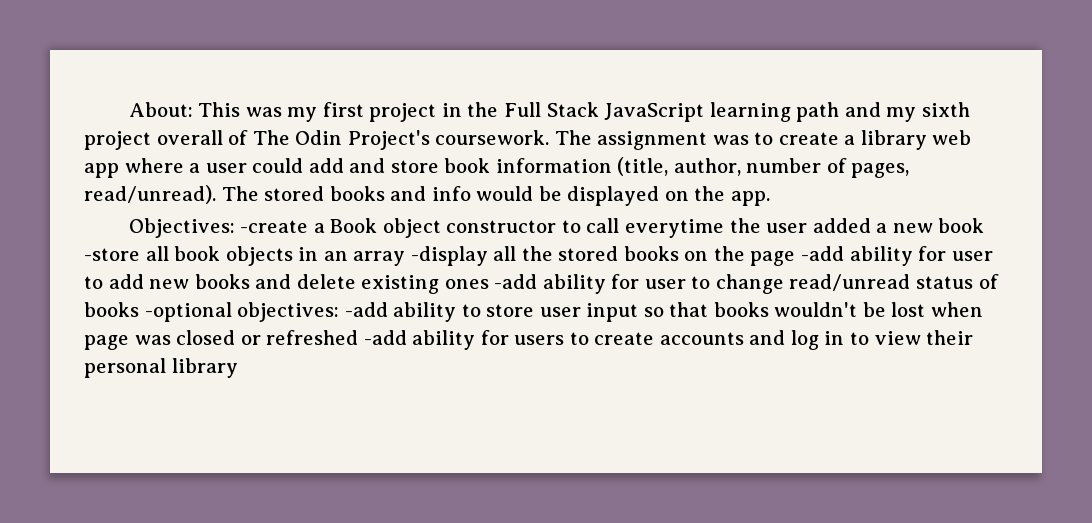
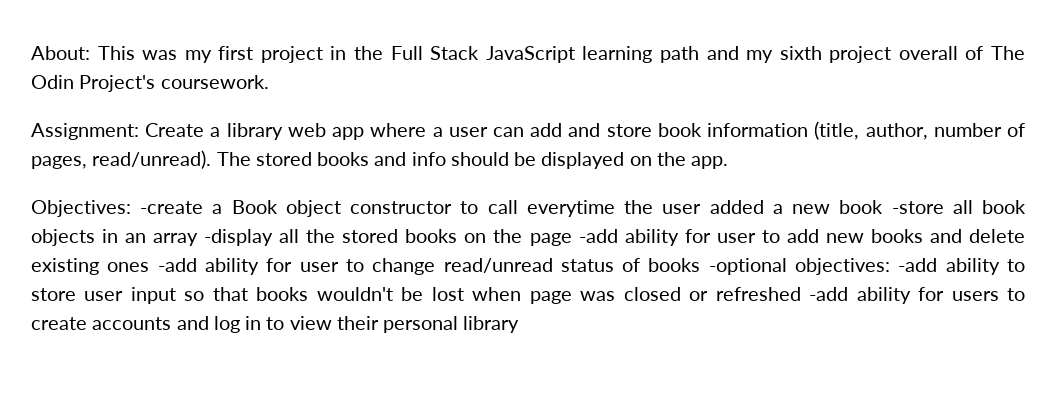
[554,130,839,150] The assignment was to create -> [31,123,205,140] // Assignment: Create
[252,158,304,173] could -> [493,127,524,137] can
[476,186,534,201] would -> [450,152,509,166] should

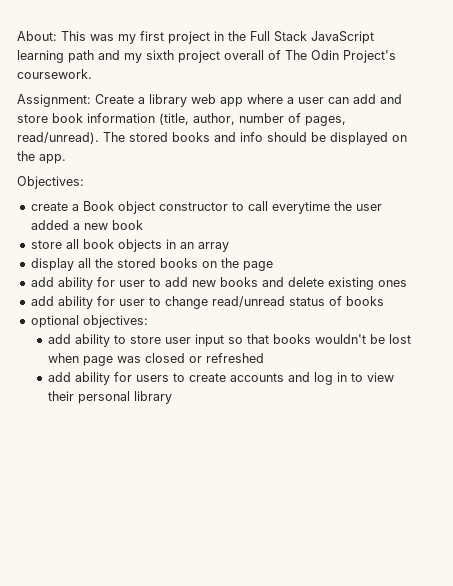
[140,201,204,214] -create -> [30,202,68,211] // create
[891,201,944,214] -store -> [30,240,62,249] // store
[204,229,274,246] -display -> [30,258,74,271] // display
[578,229,618,243] -add -> [30,277,54,287] // add
[157,258,197,272] -add -> [30,296,54,306] // add
[708,258,787,275] -optional -> [30,315,79,328] // optional
[898,258,938,272] -add -> [48,334,72,344] // add
[809,287,849,301] -add -> [48,372,72,382] // add

